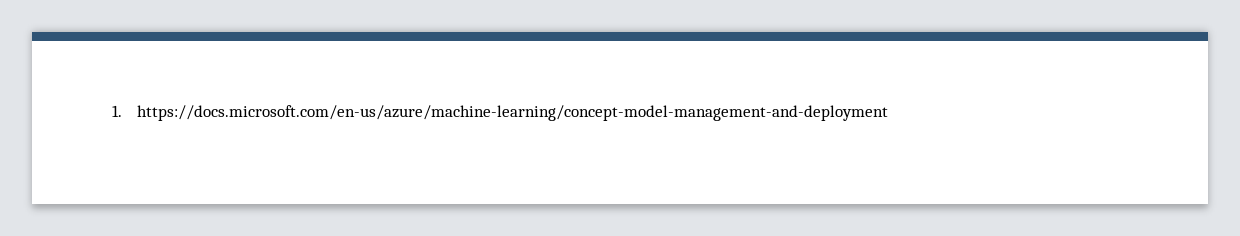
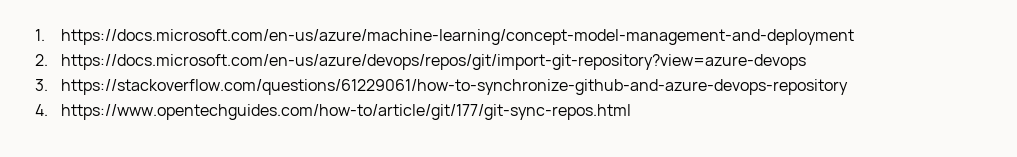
(888, 113) none -> [35,54,807,70] [35,79,849,95] [35,104,632,120] // 2. https://docs.microsoft.com/en-us/azure/devops/repos/git/import-git-repository?view=azure-devops // 3. https://stackoverflow.com/questions/61229061/how-to-synchronize-github-and-azure-devops-repository // 4. https://www.opentechguides.com/how-to/article/git/177/git-sync-repos.html

